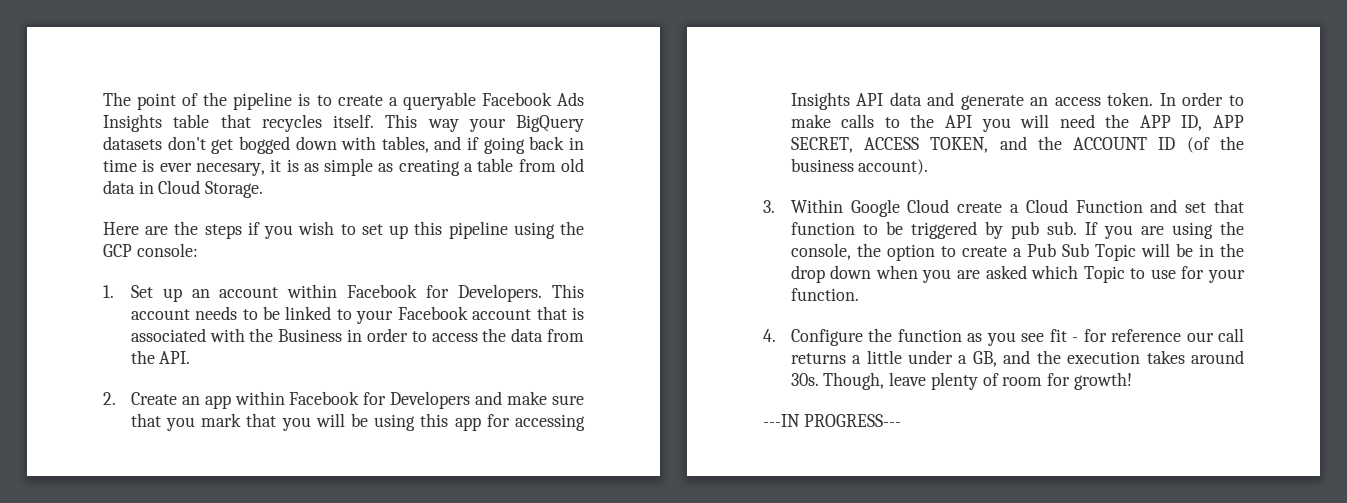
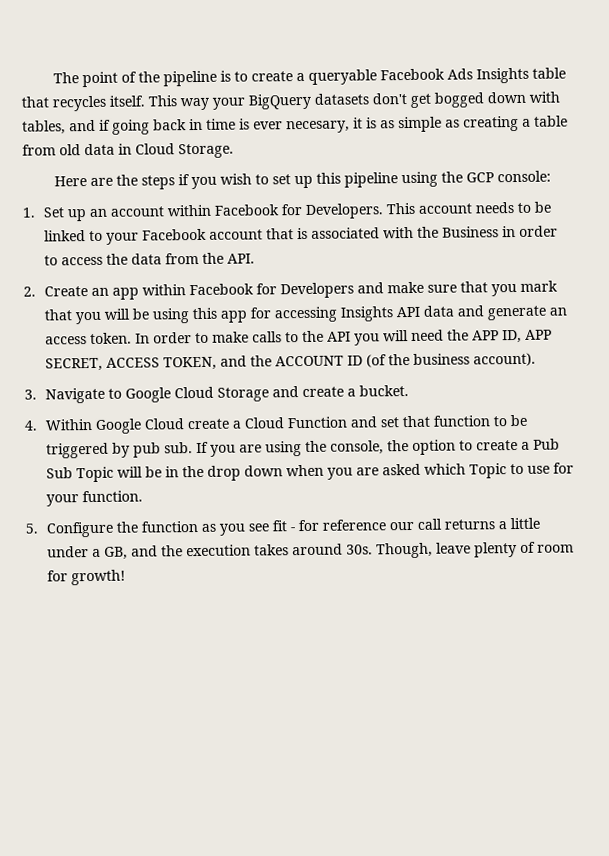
(775, 206) none -> [45,385,410,404] [24,420,38,431] Navigate to Google Cloud Storage and create a bucket. // 4.
[763,329,776,342] 4. -> [25,523,38,534] 5.
[763,414,901,427] // ---IN PROGRESS--- -> (127, 577) none

